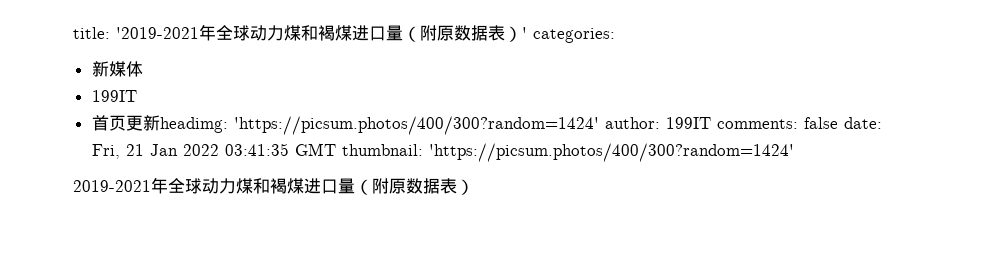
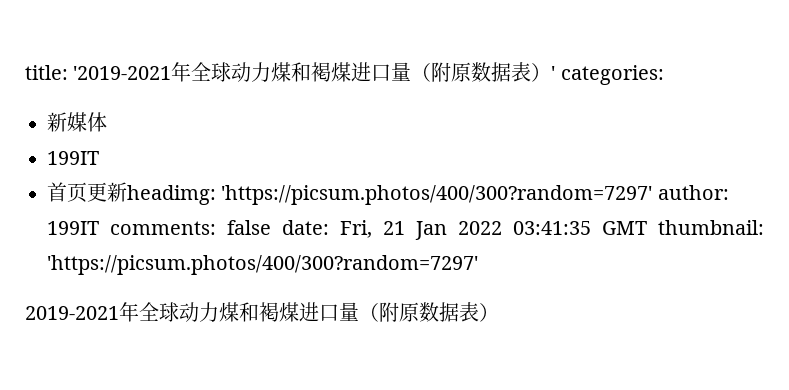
[233,116,599,135] 'https://picsum.photos/400/300?random=1424' -> [221,185,653,205] 'https://picsum.photos/400/300?random=7297'
[428,143,794,162] 'https://picsum.photos/400/300?random=1424' -> [47,255,478,275] 'https://picsum.photos/400/300?random=7297'

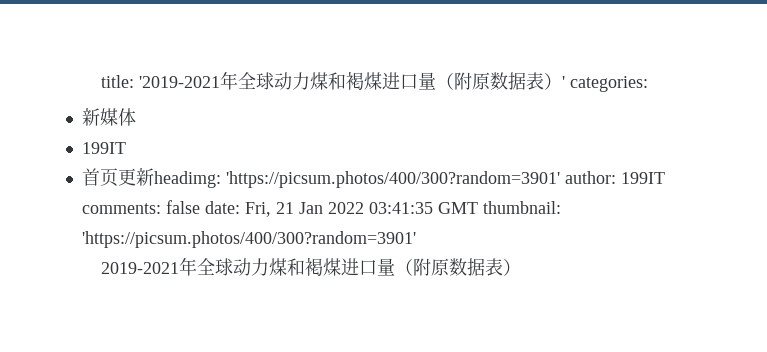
[221,185,653,205] 'https://picsum.photos/400/300?random=7297' -> [225,171,560,188] 'https://picsum.photos/400/300?random=3901'
[47,255,478,275] 'https://picsum.photos/400/300?random=7297' -> [81,231,416,248] 'https://picsum.photos/400/300?random=3901'

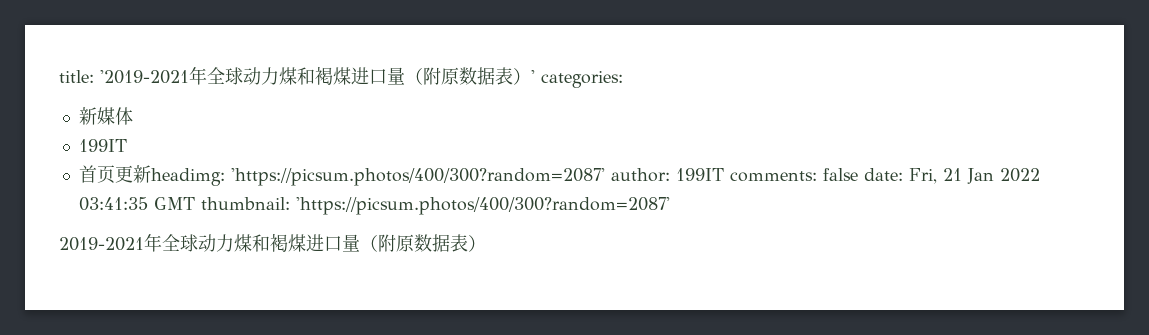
[225,171,560,188] 'https://picsum.photos/400/300?random=3901' -> [230,168,605,186] 'https://picsum.photos/400/300?random=2087'
[81,231,416,248] 'https://picsum.photos/400/300?random=3901' -> [295,197,670,215] 'https://picsum.photos/400/300?random=2087'

